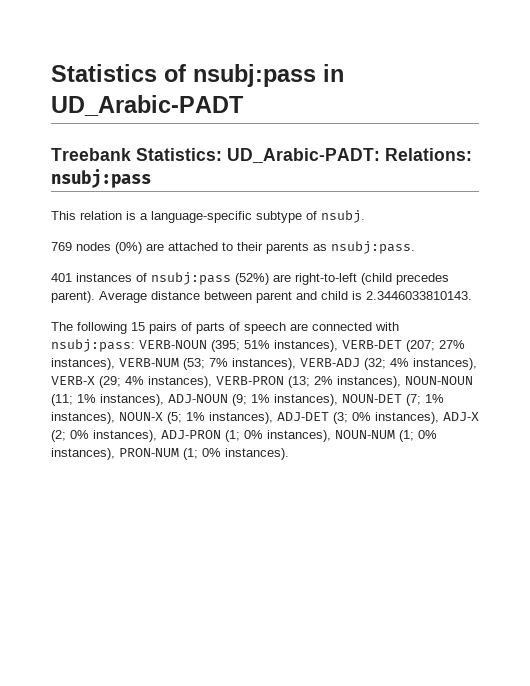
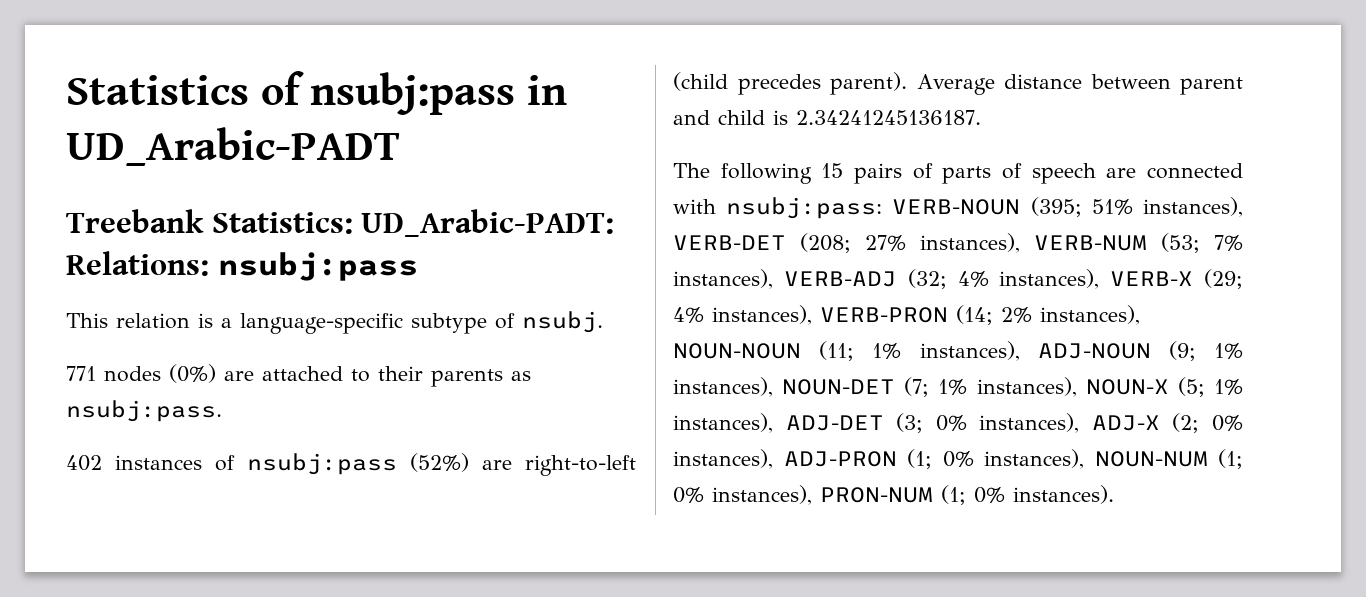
[51,242,72,251] 769 -> [66,366,96,381] 771
[51,273,72,282] 401 -> [66,455,102,471] 402
[366,291,472,300] 2.3446033810143. -> [796,110,981,125] 2.34241245136187.
[406,340,435,352] (207; -> [800,233,851,253] (208;
[288,376,310,388] (13; -> [956,305,993,325] (14;

